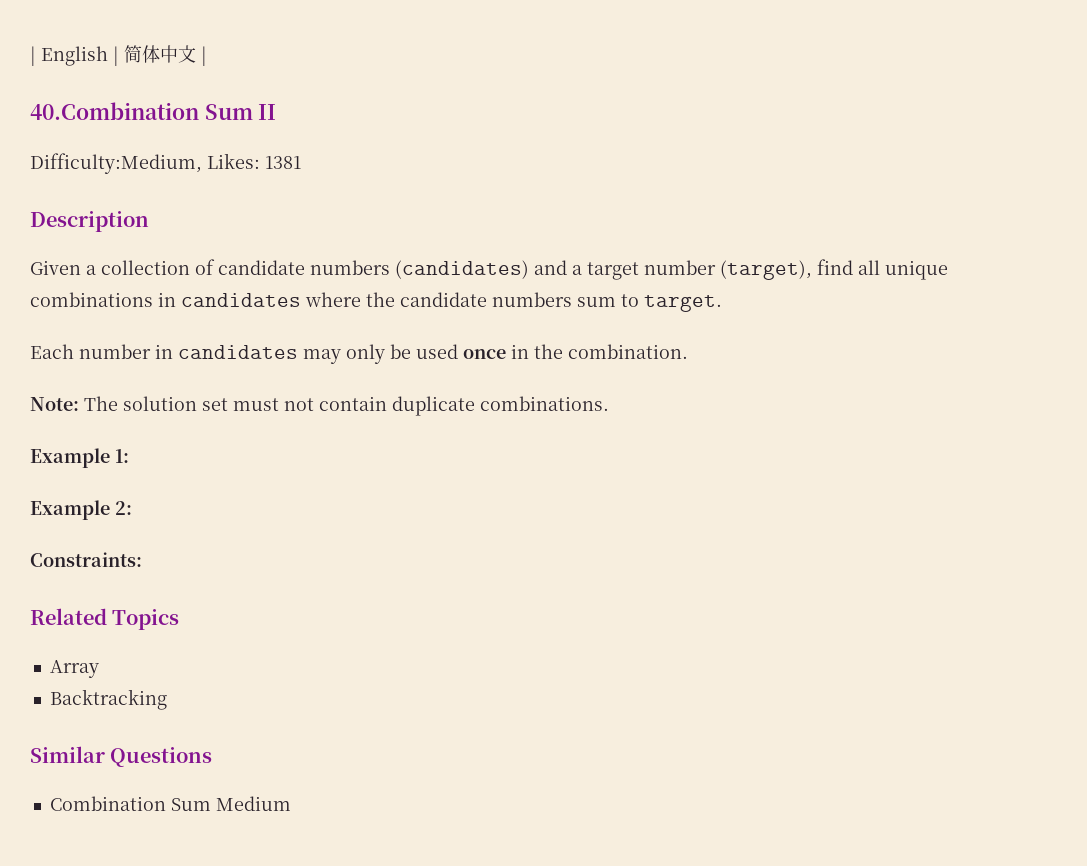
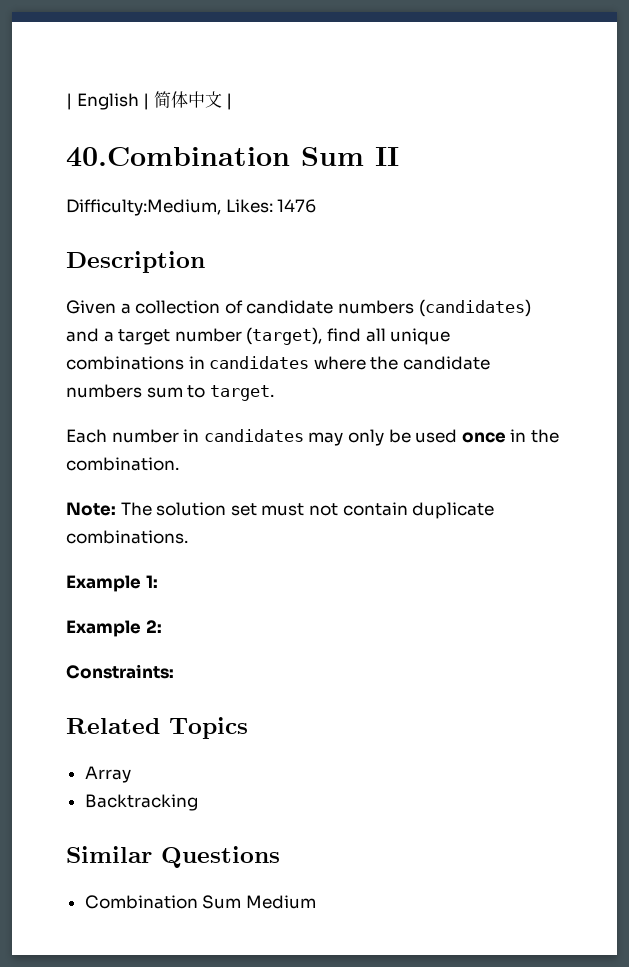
[265,156,301,169] 1381 -> [277,199,317,213] 1476

